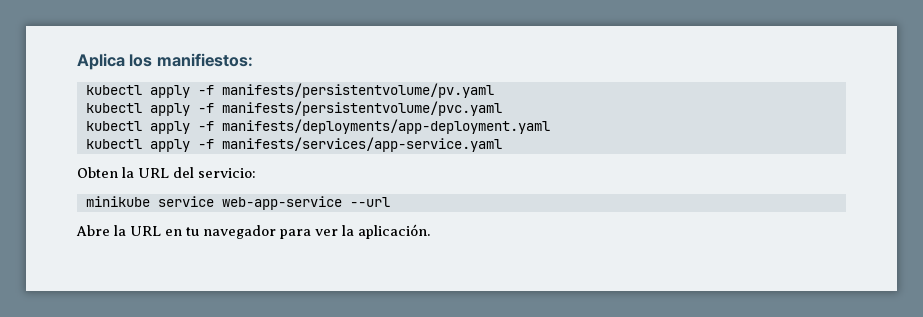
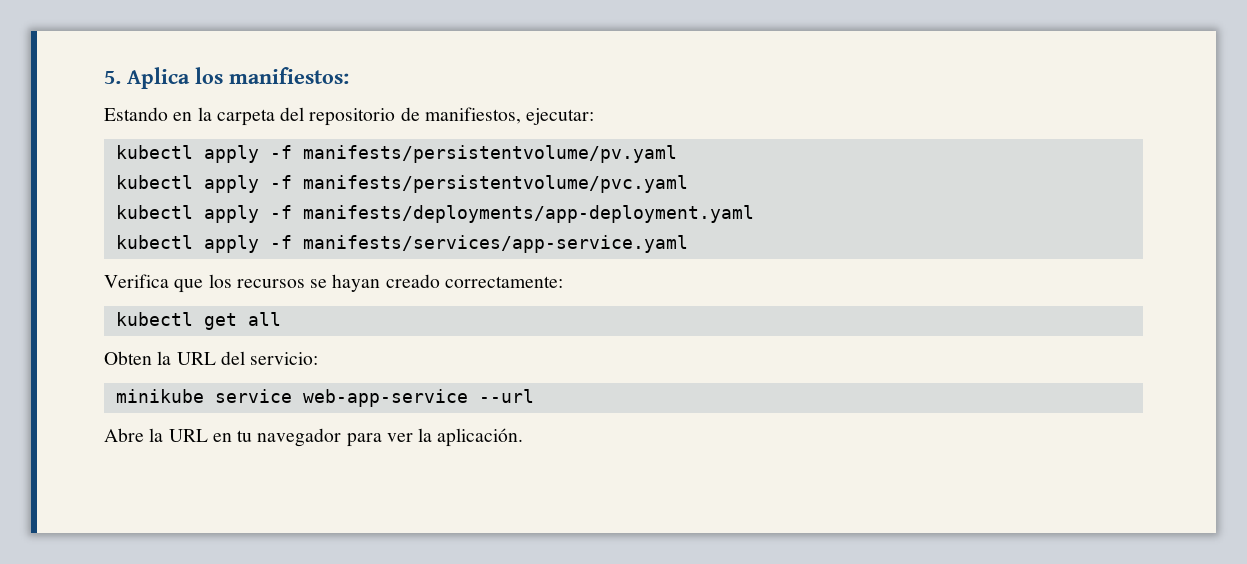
(77, 61) none -> [104,71,121,84] 5.
(253, 60) none -> [104,107,595,126] // Estando en la carpeta del repositorio de manifiestos, ejecutar:
(502, 144) none -> [104,274,563,293] [115,312,281,330] // Verifica que los recursos se hayan creado correctamente: // kubectl get all

